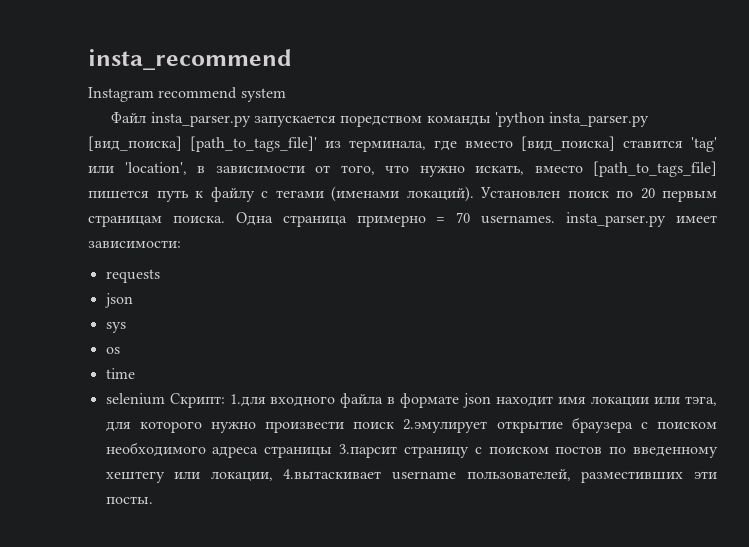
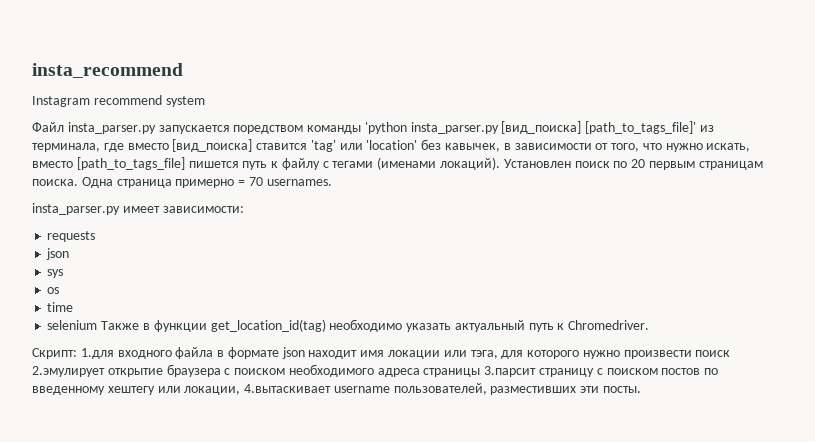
[124,162,187,175] 'location', -> [366,139,501,152] 'location' без кавычек,
(556, 219) none -> (332, 182) //
(165, 399) none -> [101,319,650,332] Также в функции get_location_id(tag) необходимо указать актуальный путь к Chromedriver. //

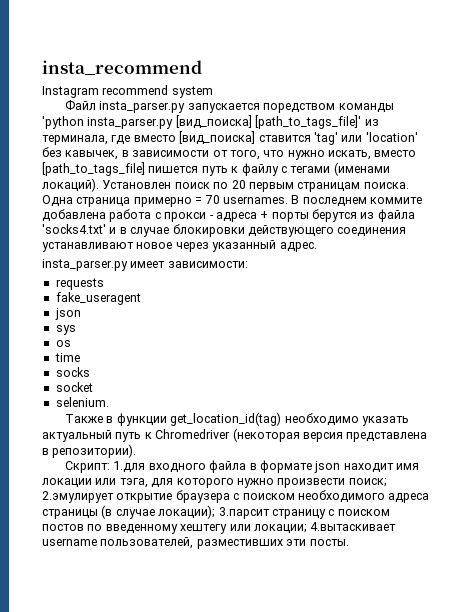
(332, 182) none -> [291,195,422,207] [42,209,415,222] [42,224,407,237] [42,240,317,252] В последнем коммите добавлена работа с прокси - адреса + порты берутся из файла 'socks4.txt' и в случае блокировки действующего соединения устанавливают новое через указанный адрес.
(96, 236) none -> [55,292,141,305] // fake_useragent
[47,320,98,330] selenium -> [55,367,90,377] [55,382,93,392] [55,397,109,407] socks // socket // selenium. //
[568,320,650,330] Chromedriver. -> [155,428,428,442] [42,444,137,458] Chromedriver (некоторая версия представлена в репозитории).
[695,350,731,357] поиск -> [348,478,387,487] поиск;
(481, 372) none -> [101,505,216,519] (в случае локации);
[184,386,241,395] локации, -> [253,524,307,534] локации;

